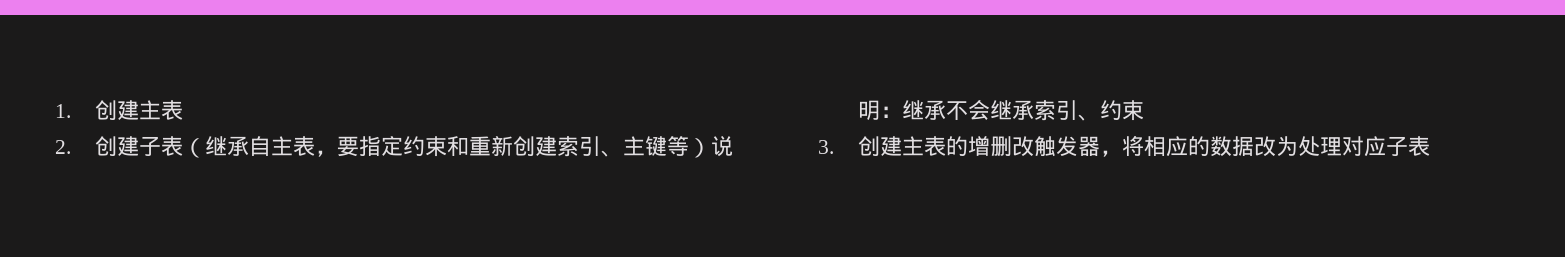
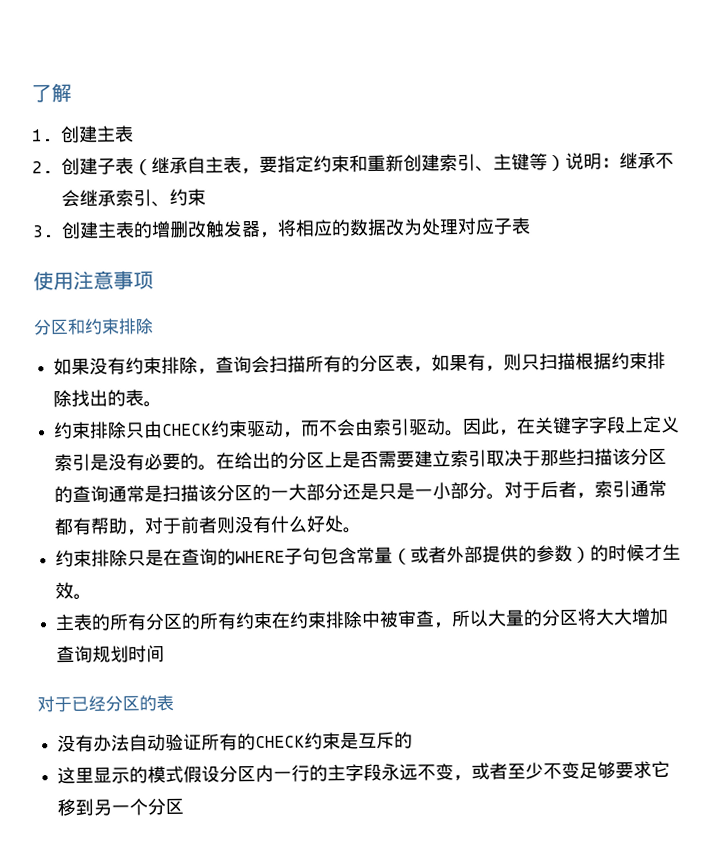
(55, 111) none -> [31,82,72,103] 了解 //
(1430, 146) none -> [33,270,154,291] [33,318,154,336] [53,351,667,376] [53,389,163,408] [53,415,681,440] [54,448,668,472] [54,479,668,504] [54,515,363,536] [55,543,682,568] [55,581,93,600] [55,607,670,631] [56,644,166,664] [37,694,174,713] [57,731,414,753] [57,760,671,785] [57,797,185,817] // 使用注意事项 // 分区和约束排除 // 如果没有约束排除，查询会扫描所有的分区表，如果有，则只扫描根据约束排除找出的表。 // 约束排除只由CHECK约束驱动，而不会由索引驱动。因此，在关键字字段上定义索引是没有必要的。在给出的分区上是否需要建立索引取决于那些扫描该分区的查询通常是扫描该分区的一大部分还是只是一小部分。对于后者，索引通常都有帮助，对于前者则没有什么好处。 // 约束排除只是在查询的WHERE子句包含常量（或者外部提供的参数）的时候才生效。 // 主表的所有分区的所有约束在约束排除中被审查，所以大量的分区将大大增加查询规划时间 // 对于已经分区的表 // 没有办法自动验证所有的CHECK约束是互斥的 // 这里显示的模式假设分区内一行的主字段永远不变，或者至少不变足够要求它移到另一个分区

